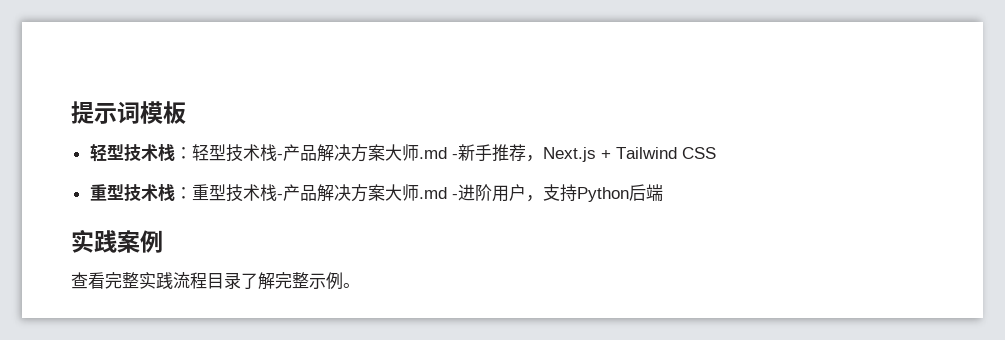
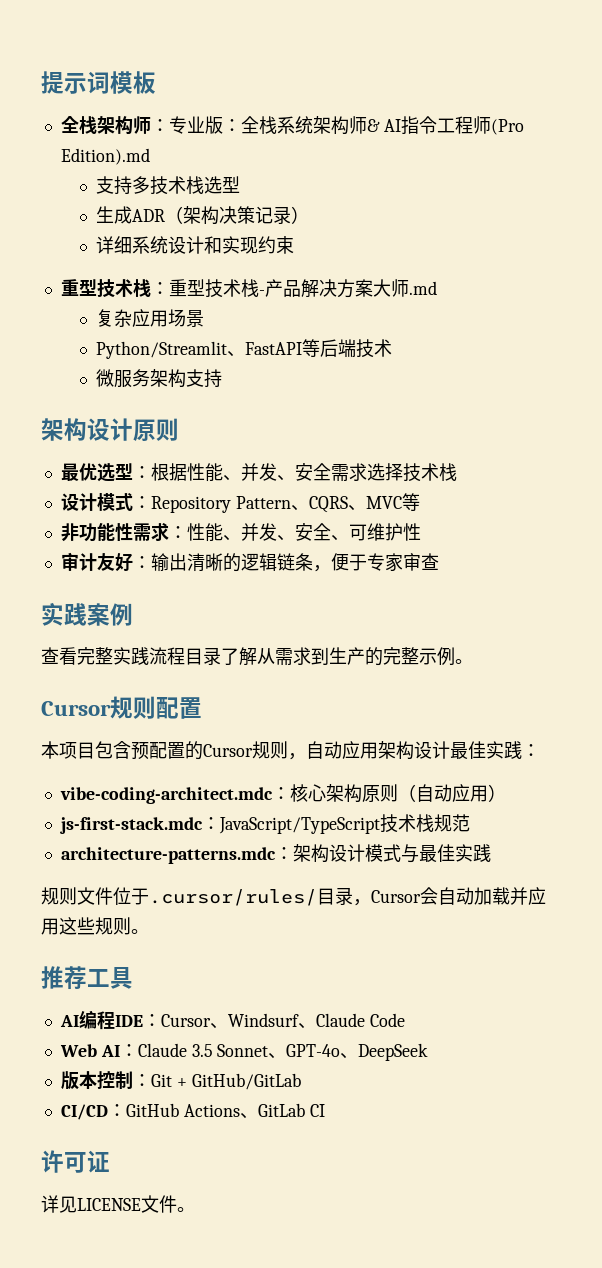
[89,144,716,162] 轻型技术栈：轻型技术栈-产品解决方案大师.md -新手推荐，Next.js + Tailwind CSS -> [60,116,524,135] [60,148,150,165] [96,176,241,195] [96,206,310,225] [96,236,295,254] 全栈架构师：专业版：全栈系统架构师& AI指令工程师(Pro Edition).md // 支持多技术栈选型 // 生成ADR（架构决策记录） // 详细系统设计和实现约束
[451,184,663,202] -进阶用户，支持Python后端 -> [96,309,205,327] [96,339,393,359] [96,369,223,388] [41,418,179,441] [60,463,457,482] [60,493,420,513] [60,522,421,542] [60,552,439,572] // 复杂应用场景 // Python/Streamlit、FastAPI等后端技术 // 微服务架构支持 // 架构设计原则 // 最优选型：根据性能、并发、安全需求选择技术栈 // 设计模式：Repository Pattern、CQRS、MVC等 // 非功能性需求：性能、并发、安全、可维护性 // 审计友好：输出清晰的逻辑链条，便于专家审查
(275, 281) none -> [257,647,383,666] 从需求到生产的
(360, 285) none -> [41,696,202,719] [41,741,540,760] [59,784,506,804] [59,814,470,834] [60,844,491,864] [41,887,546,906] [41,917,149,935] [41,966,133,990] [59,1010,405,1030] [59,1043,429,1061] [60,1071,301,1090] [60,1103,325,1120] [41,1150,110,1173] [41,1195,195,1213] // Cursor规则配置 // 本项目包含预配置的Cursor规则，自动应用架构设计最佳实践： // vibe-coding-architect.mdc：核心架构原则（自动应用） // js-first-stack.mdc：JavaScript/TypeScript技术栈规范 // architecture-patterns.mdc：架构设计模式与最佳实践 // 规则文件位于.cursor/rules/目录，Cursor会自动加载并应用这些规则。 // 推荐工具 // AI编程IDE：Cursor、Windsurf、Claude Code // Web AI：Claude 3.5 Sonnet、GPT-4o、DeepSeek // 版本控制：Git + GitHub/GitLab // CI/CD：GitHub Actions、GitLab CI // 许可证 // 详见LICENSE文件。

